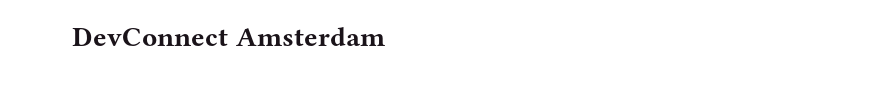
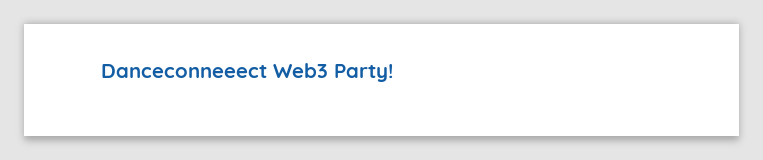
[72,27,385,46] DevConnect Amsterdam -> [101,63,393,82] Danceconneeect Web3 Party!

